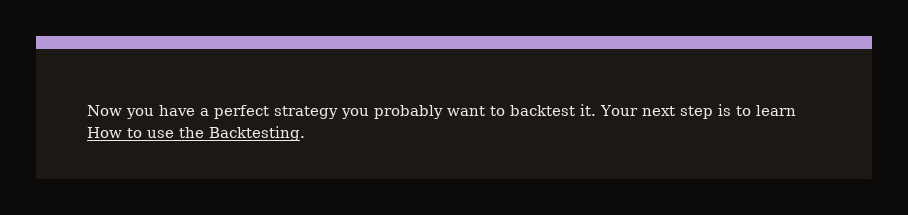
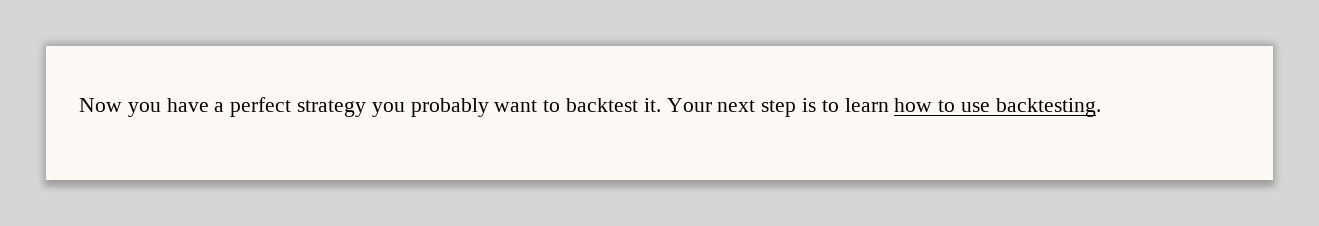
[87,127,122,138] How -> [894,98,933,112] how
[179,126,305,141] the Backtesting. -> [995,98,1101,117] backtesting.

